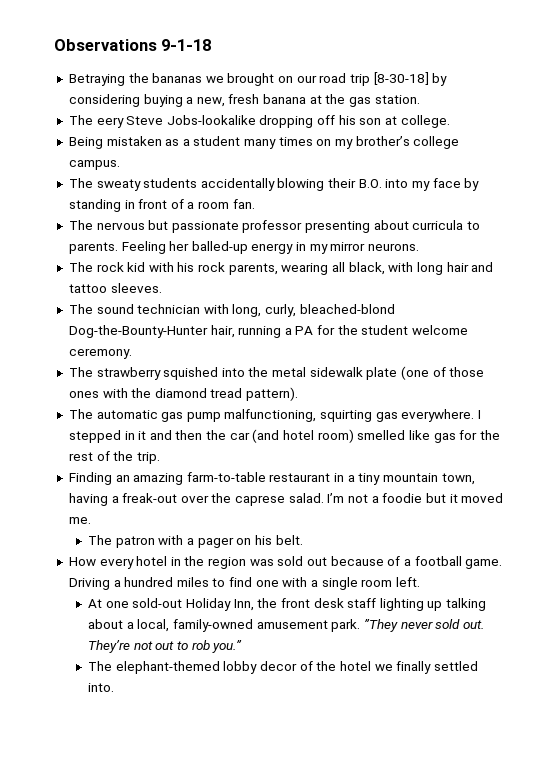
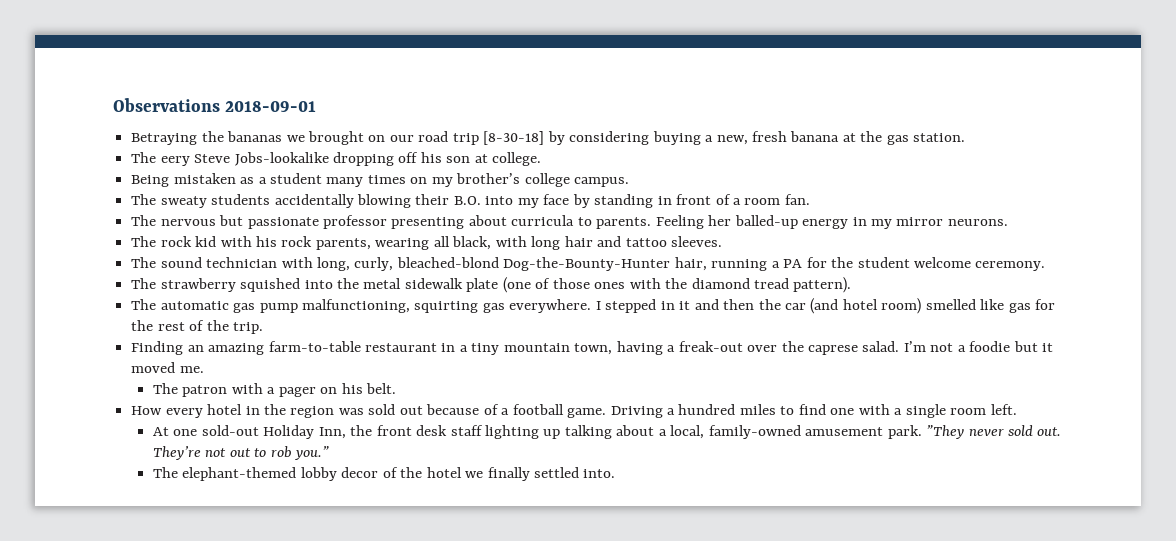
[161,39,212,51] 9-1-18 -> [225,101,317,112] 2018-09-01

